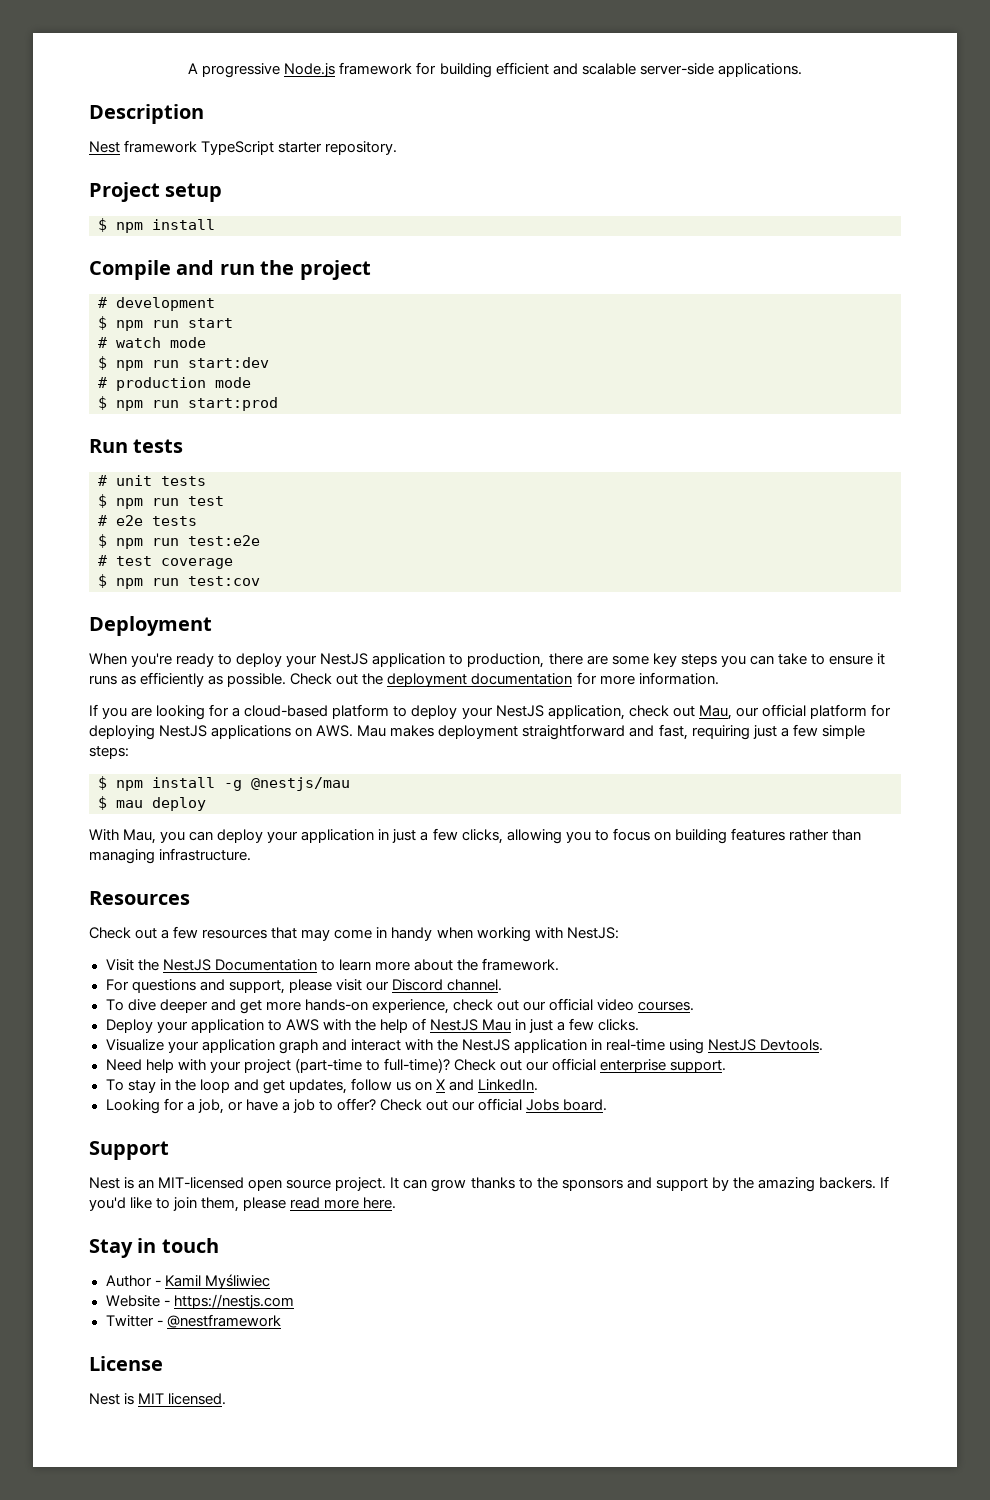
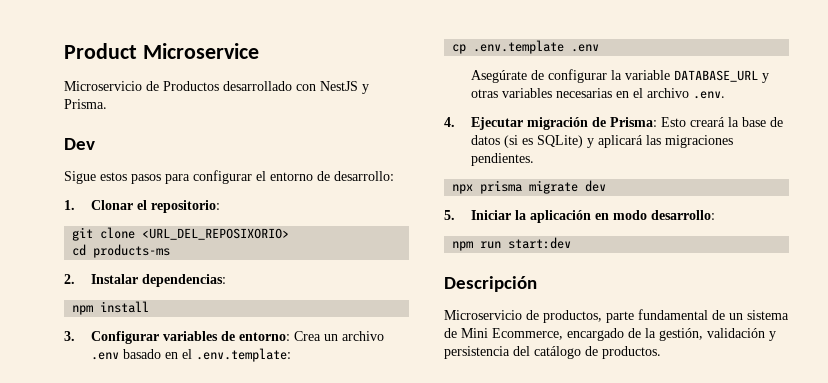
[188,62,802,78] [89,104,204,124] [89,140,398,155] [89,182,223,202] [98,218,215,233] [89,260,371,280] [98,297,215,311] [98,316,233,331] [98,337,206,348] [98,356,269,371] [98,377,251,391] [98,396,278,411] [89,439,184,453] [98,475,206,486] [98,494,224,509] [98,515,197,526] [98,534,260,549] [98,555,233,569] [98,574,260,589] [89,616,212,636] [89,653,885,668] [89,672,719,687] [89,704,891,720] [89,724,865,740] [89,746,129,759] [98,776,350,791] [98,796,206,811] [89,828,861,844] [89,848,252,864] [89,891,190,905] [89,926,619,942] [105,958,559,971] [105,979,502,994] [105,998,695,1014] [105,1018,640,1033] [105,1039,824,1054] [105,1058,727,1073] [105,1078,539,1094] [105,1098,608,1114] [89,1141,169,1160] [89,1176,889,1192] [89,1197,397,1212] [89,1238,219,1258] [105,1274,270,1289] [105,1294,294,1309] [105,1314,281,1328] [89,1356,163,1371] [89,1393,227,1405] A progressive Node.js framework for building efficient and scalable server-side applications. // Description // Nest framework TypeScript starter repository. // Project setup // $ npm install // Compile and run the project // # development // $ npm run start // # watch mode // $ npm run start:dev // # production mode // $ npm run start:prod // Run tests // # unit tests // $ npm run test // # e2e tests // $ npm run test:e2e // # test coverage // $ npm run test:cov // Deployment // When you're ready to deploy your NestJS application to production, there are some key steps you can take to ensure it runs as efficiently as possible. Check out the deployment documentation for more information. // If you are looking for a cloud-based platform to deploy your NestJS application, check out Mau, our official platform for deploying NestJS applications on AWS. Mau makes deployment straightforward and fast, requiring just a few simple steps: // $ npm install -g @nestjs/mau // $ mau deploy // With Mau, you can deploy your application in just a few clicks, allowing you to focus on building features rather than managing infrastructure. // Resources // Check out a few resources that may come in handy when working with NestJS: // Visit the NestJS Documentation to learn more about the framework. // For questions and support, please visit our Discord channel. // To dive deeper and get more hands-on experience, check out our official video courses. // Deploy your application to AWS with the help of NestJS Mau in just a few clicks. // Visualize your application graph and interact with the NestJS application in real-time using NestJS Devtools. // Need help with your project (part-time to full-time)? Check out our official enterprise support. // To stay in the loop and get updates, follow us on X and LinkedIn. // Looking for a job, or have a job to offer? Check out our official Jobs board. // Support // Nest is an MIT-licensed open source project. It can grow thanks to the sponsors and support by the amazing backers. If you'd like to join them, please read more here. // Stay in touch // Author - Kamil Myśliwiec // Website - https://nestjs.com // Twitter - @nestframework // License // Nest is MIT licensed. -> [64,43,259,59] [64,81,369,94] [64,99,107,109] [64,138,95,150] [64,170,394,184] [64,200,221,213] [72,227,290,241] [72,244,171,258] [64,274,227,287] [72,301,150,315] [64,331,385,344] [91,348,292,362] [452,40,600,54] [471,69,770,83] [471,88,726,99] [444,117,784,130] [471,135,734,148] [471,153,535,166] [452,180,607,194] [444,210,716,223] [452,237,572,251] [444,276,537,292] [444,309,789,323] [444,328,776,341] [444,346,661,359] Product Microservice // Microservicio de Productos desarrollado con NestJS y Prisma. // Dev // Sigue estos pasos para configurar el entorno de desarrollo: // 1. Clonar el repositorio: // git clone <URL_DEL_REPOSIXORIO> // cd products-ms // 2. Instalar dependencias: // npm install // 3. Configurar variables de entorno: Crea un archivo .env basado en el .env.template: // cp .env.template .env // Asegúrate de configurar la variable DATABASE_URL y otras variables necesarias en el archivo .env. // 4. Ejecutar migración de Prisma: Esto creará la base de datos (si es SQLite) y aplicará las migraciones pendientes. // npx prisma migrate dev // 5. Iniciar la aplicación en modo desarrollo: // npm run start:dev // Descripción // Microservicio de productos, parte fundamental de un sistema de Mini Ecommerce, encargado de la gestión, validación y persistencia del catálogo de productos.

